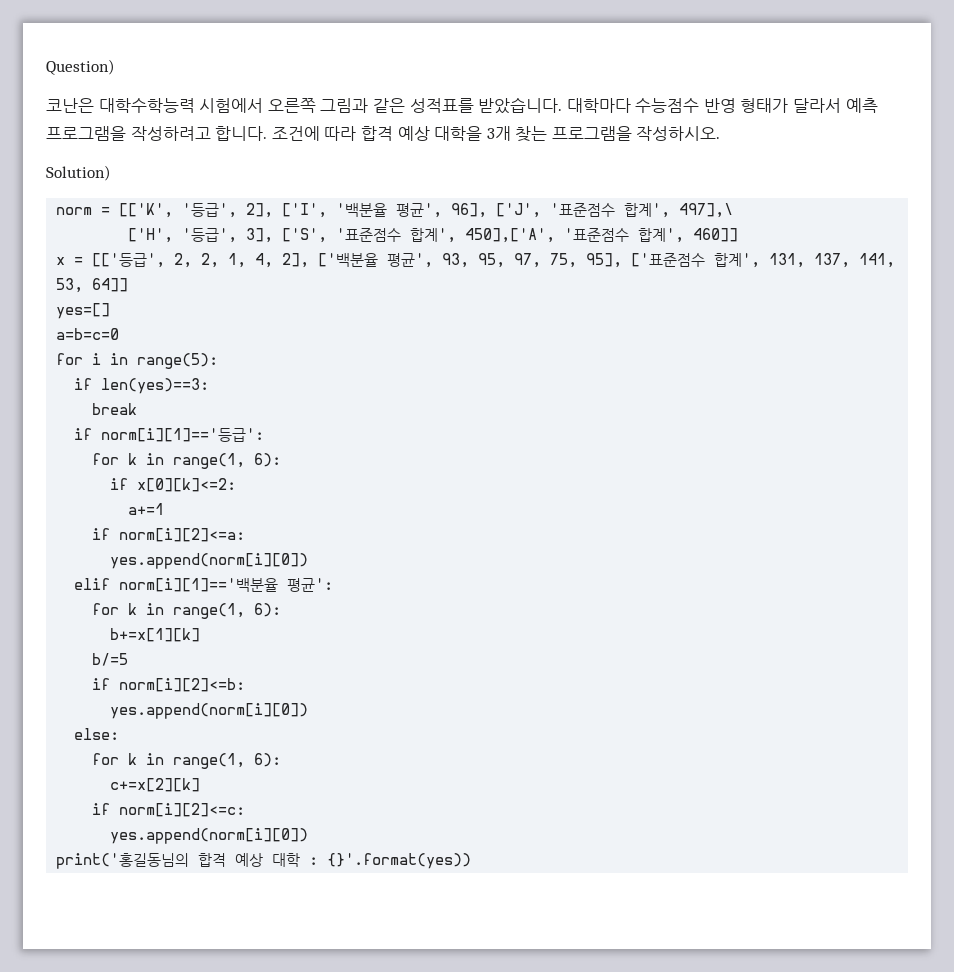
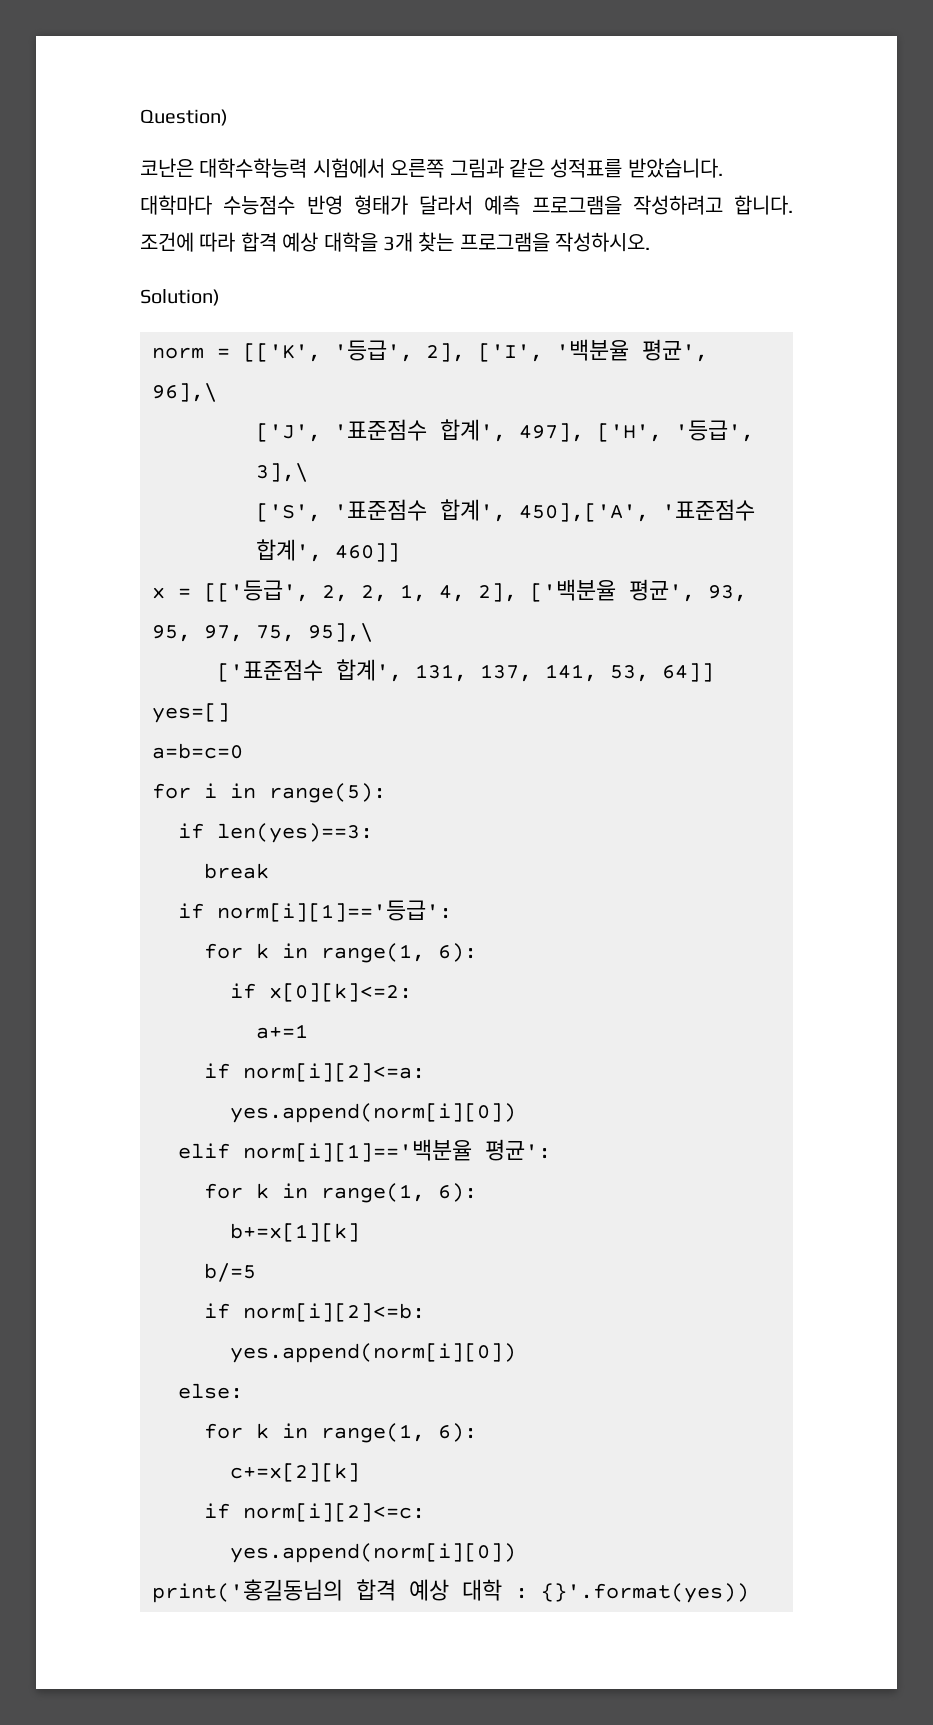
[451,203,488,218] 96], -> [152,383,217,402] 96],\ //
[679,203,734,218] 497],\ // -> [519,423,584,442] 497],
[246,228,274,243] 3], -> [256,463,308,482] 3],\ //
[586,253,623,268] 95], -> [308,623,373,642] 95],\ //

